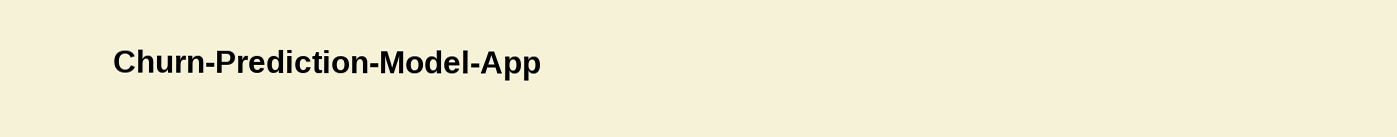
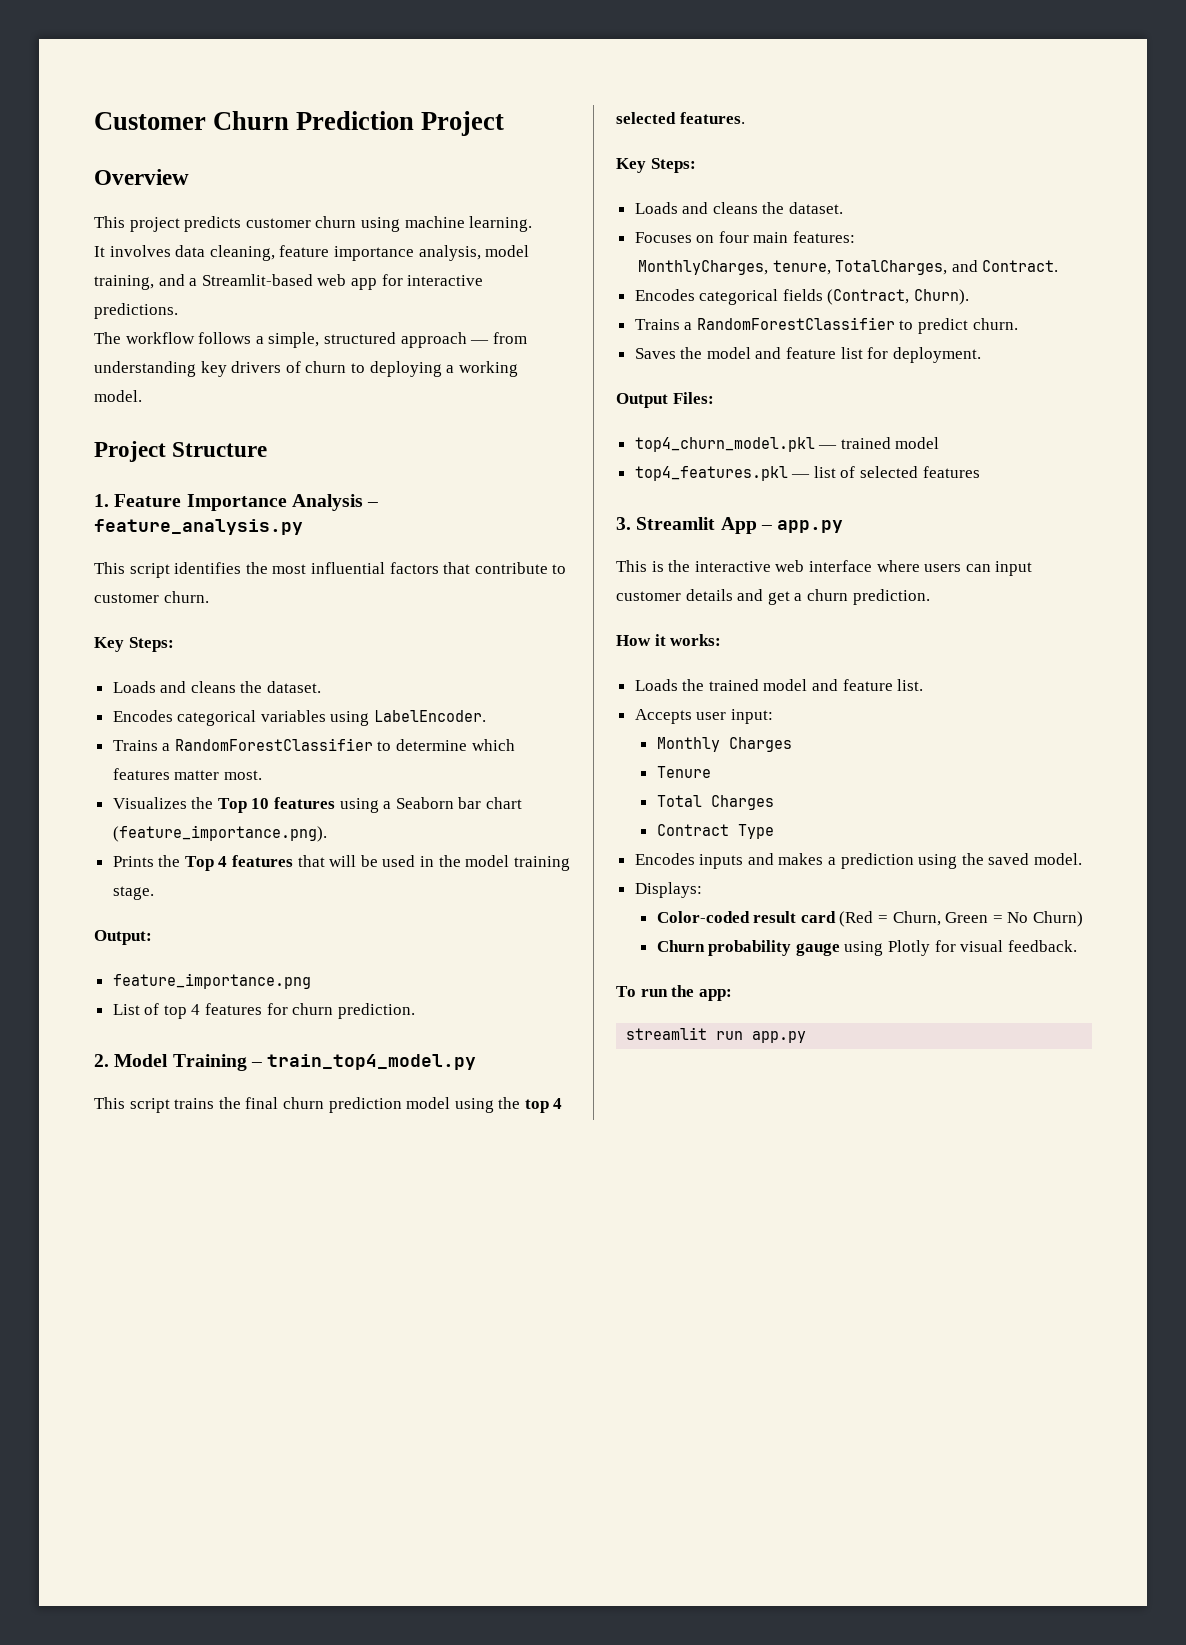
[112,49,542,81] Churn-Prediction-Model-App -> [94,111,505,136] [94,169,189,185] [94,216,533,232] [94,245,530,261] [94,274,484,290] [94,303,178,319] [94,332,527,348] [94,361,518,377] [94,390,142,402] [94,441,268,462] [94,494,379,511] [94,519,303,535] [94,562,567,578] [94,591,209,603] [94,637,174,652] [112,681,322,693] [112,710,487,726] [112,738,515,751] [112,768,262,780] [112,797,523,813] [112,825,327,842] [112,855,570,871] [112,886,154,900] [94,930,152,945] [112,973,311,989] [112,1003,415,1019] [94,1054,477,1071] [94,1097,563,1113] [616,112,745,124] [616,158,696,173] [634,202,844,214] [634,231,856,243] [637,260,1059,275] [634,289,970,305] [634,317,1018,334] [634,347,981,363] [616,392,714,408] [634,437,940,452] [634,466,980,481] [616,517,844,534] [616,560,1033,576] [616,589,930,605] [616,634,722,646] [634,679,924,691] [634,709,773,724] [656,737,792,752] [656,766,711,778] [656,795,774,810] [656,824,774,839] [634,853,1083,869] [634,882,702,898] [656,911,1083,927] [656,940,1077,956] [616,985,732,1001] [626,1027,807,1043] Customer Churn Prediction Project // Overview // This project predicts customer churn using machine learning. // It involves data cleaning, feature importance analysis, model training, and a Streamlit-based web app for interactive predictions. // The workflow follows a simple, structured approach — from understanding key drivers of churn to deploying a working model. // Project Structure // 1. Feature Importance Analysis – feature_analysis.py // This script identifies the most influential factors that contribute to customer churn. // Key Steps: // Loads and cleans the dataset. // Encodes categorical variables using LabelEncoder. // Trains a RandomForestClassifier to determine which features matter most. // Visualizes the Top 10 features using a Seaborn bar chart (feature_importance.png). // Prints the Top 4 features that will be used in the model training stage. // Output: // feature_importance.png // List of top 4 features for churn prediction. // 2. Model Training – train_top4_model.py // This script trains the final churn prediction model using the top 4 selected features. // Key Steps: // Loads and cleans the dataset. // Focuses on four main features: // MonthlyCharges, tenure, TotalCharges, and Contract. // Encodes categorical fields (Contract, Churn). // Trains a RandomForestClassifier to predict churn. // Saves the model and feature list for deployment. // Output Files: // top4_churn_model.pkl — trained model // top4_features.pkl — list of selected features // 3. Streamlit App – app.py // This is the interactive web interface where users can input customer details and get a churn prediction. // How it works: // Loads the trained model and feature list. // Accepts user input: // Monthly Charges // Tenure // Total Charges // Contract Type // Encodes inputs and makes a prediction using the saved model. // Displays: // Color-coded result card (Red = Churn, Green = No Churn) // Churn probability gauge using Plotly for visual feedback. // To run the app: // streamlit run app.py

